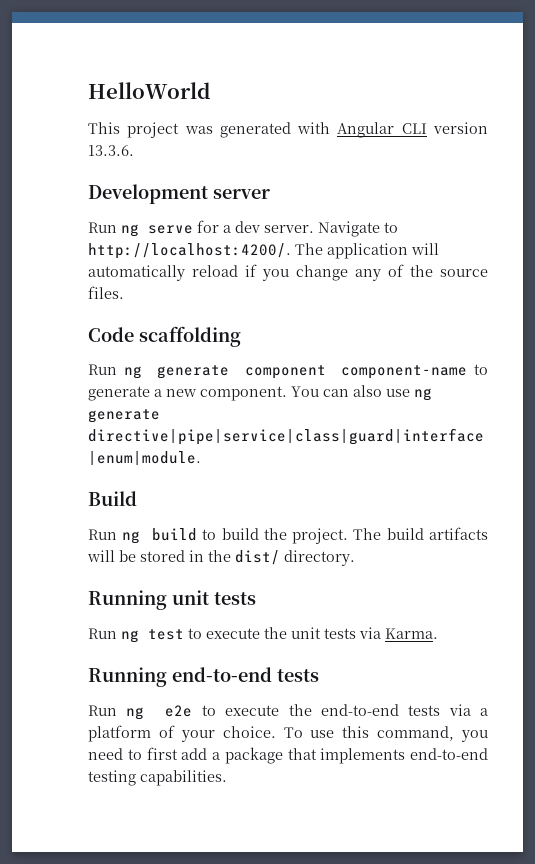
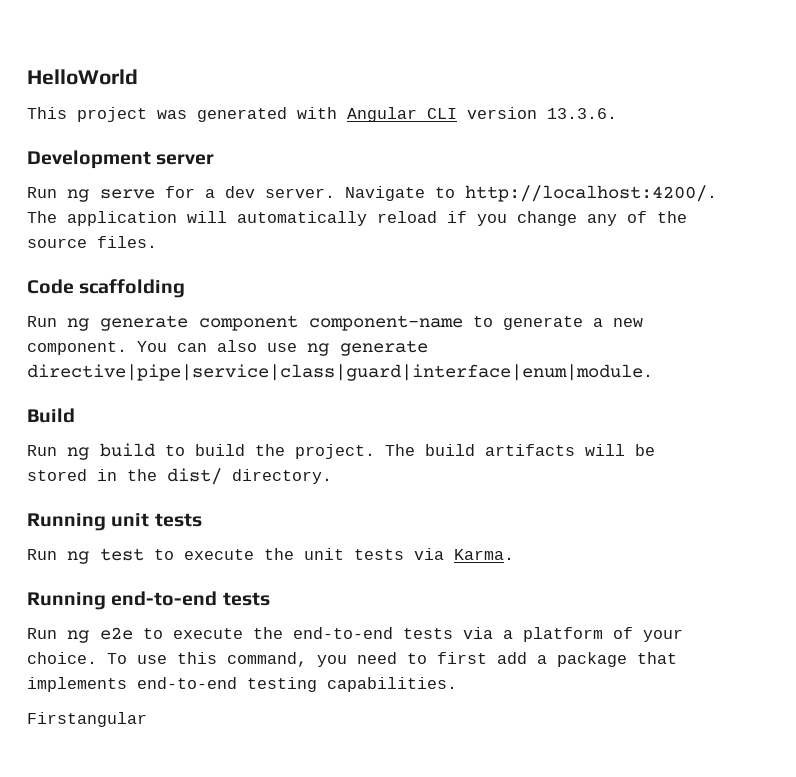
(227, 778) none -> [27,712,147,727] // Firstangular

